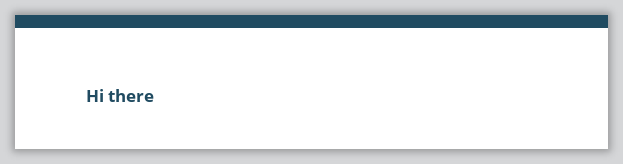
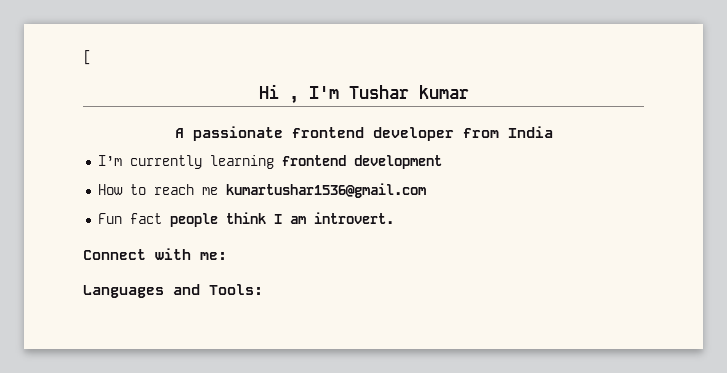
[86,89,155,102] Hi there -> [83,50,91,65] [258,84,469,104] [174,126,553,141] [97,155,442,169] [97,183,426,198] [97,212,394,227] [83,248,227,260] [83,284,263,298] [ // Hi , I'm Tushar kumar // A passionate frontend developer from India // I’m currently learning frontend development // How to reach me kumartushar1536@gmail.com // Fun fact people think I am introvert. // Connect with me: // Languages and Tools:

